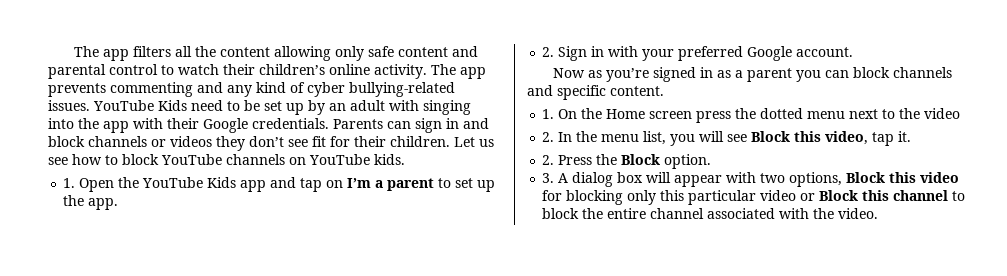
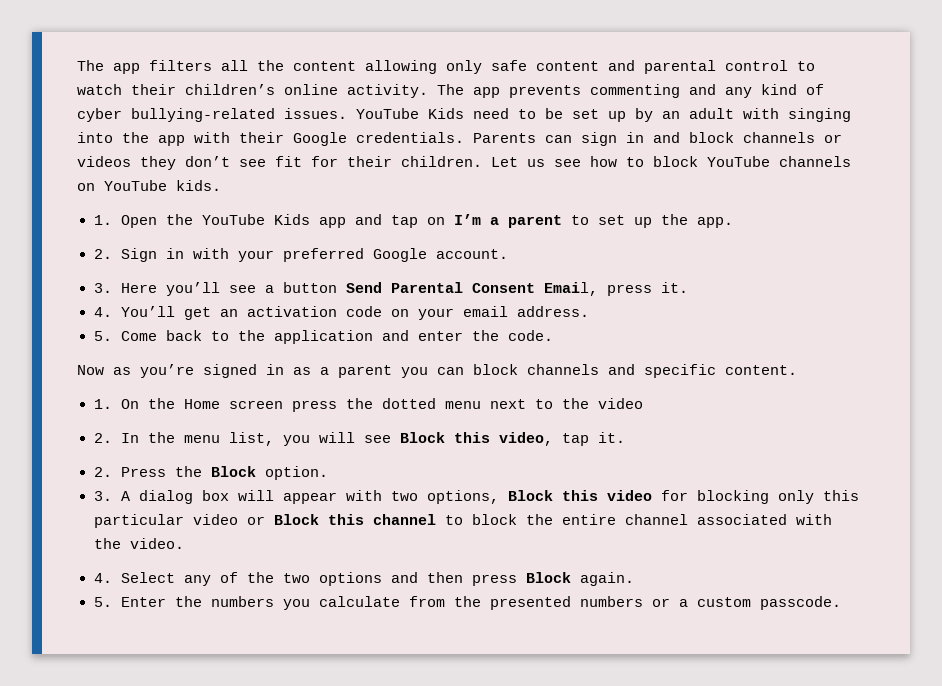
(854, 52) none -> [93,282,688,296] [93,306,589,320] [93,330,553,344] // 3. Here you’ll see a button Send Parental Consent Email, press it. // 4. You’ll get an activation code on your email address. // 5. Come back to the application and enter the code.
(879, 213) none -> [93,572,634,586] [93,596,841,610] // 4. Select any of the two options and then press Block again. // 5. Enter the numbers you calculate from the presented numbers or a custom passcode.

